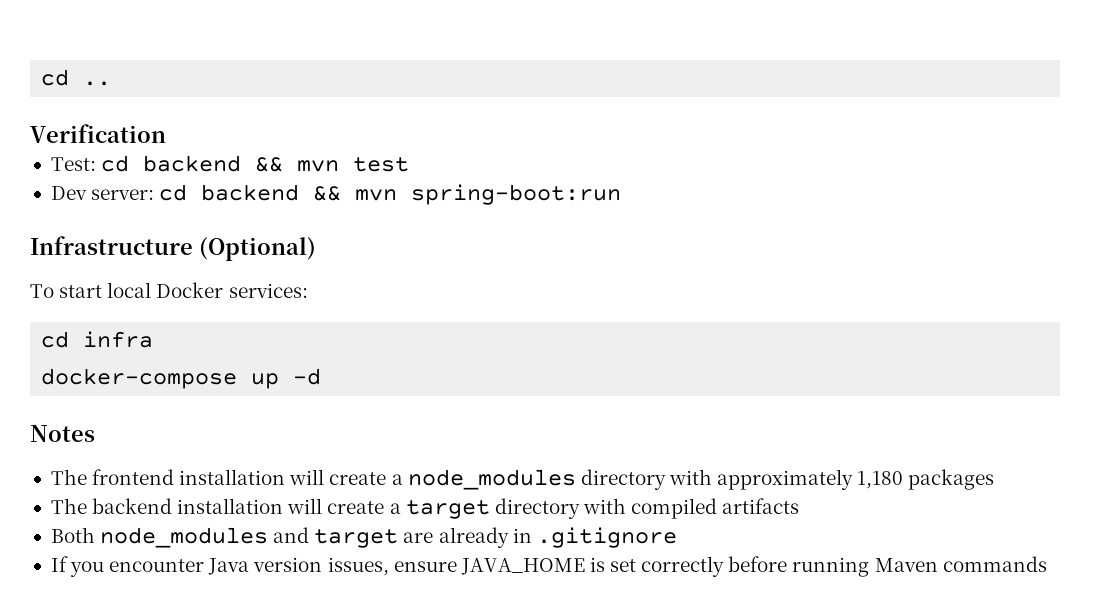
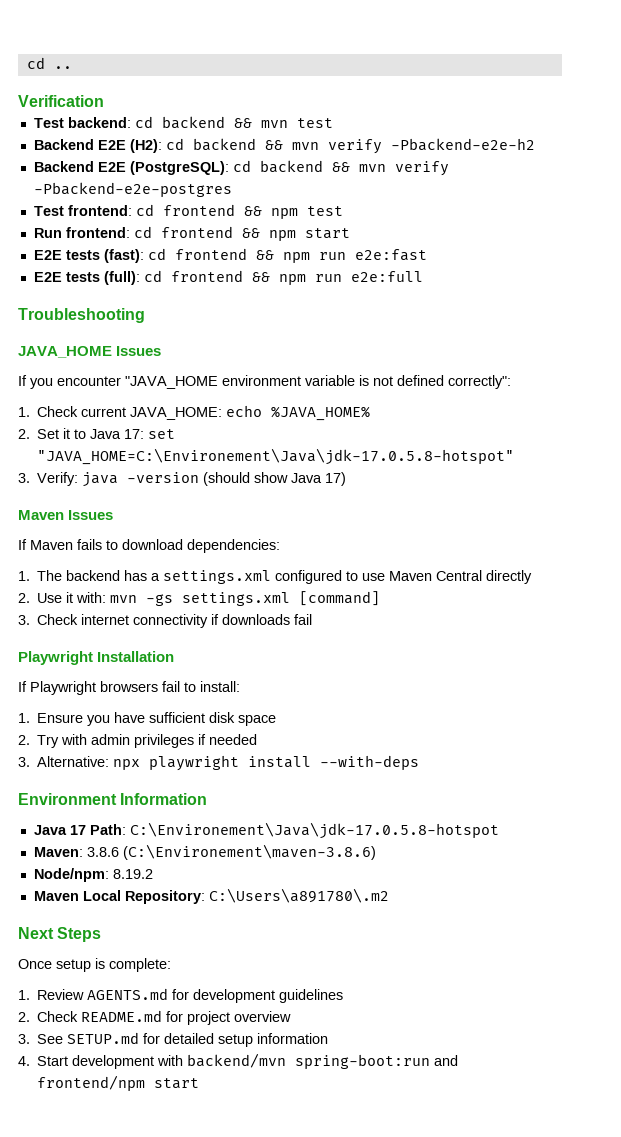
[50,157,96,171] Test: -> [33,117,131,128] Test backend:
[50,184,622,205] [30,236,316,261] [30,282,308,298] [41,331,154,348] [41,368,322,389] [30,425,95,442] [50,469,995,490] [50,498,800,519] [50,527,677,548] [50,556,1047,577] Dev server: cd backend && mvn spring-boot:run // Infrastructure (Optional) // To start local Docker services: // cd infra // docker-compose up -d // Notes // The frontend installation will create a node_modules directory with approximately 1,180 packages // The backend installation will create a target directory with compiled artifacts // Both node_modules and target are already in .gitignore // If you encounter Java version issues, ensure JAVA_HOME is set correctly before running Maven commands -> [33,138,535,154] [33,160,449,176] [33,182,232,197] [33,204,343,219] [33,226,350,241] [33,248,427,263] [33,270,423,285] [18,308,145,323] [18,346,162,358] [18,375,511,389] [18,405,371,421] [18,428,176,439] [37,448,515,465] [18,472,347,487] [18,510,114,520] [18,539,280,553] [18,570,533,584] [18,591,381,606] [18,614,313,628] [18,651,175,665] [18,681,240,695] [18,712,277,726] [18,734,258,748] [18,755,420,771] [18,793,208,805] [33,822,499,839] [33,844,376,860] [33,868,153,882] [33,888,389,904] [18,927,102,942] [18,958,171,972] [18,988,344,1003] [18,1010,292,1025] [18,1032,329,1047] [18,1053,459,1069] [37,1075,200,1091] Backend E2E (H2): cd backend && mvn verify -Pbackend-e2e-h2 // Backend E2E (PostgreSQL): cd backend && mvn verify -Pbackend-e2e-postgres // Test frontend: cd frontend && npm test // Run frontend: cd frontend && npm start // E2E tests (fast): cd frontend && npm run e2e:fast // E2E tests (full): cd frontend && npm run e2e:full // Troubleshooting // JAVA_HOME Issues // If you encounter "JAVA_HOME environment variable is not defined correctly": // 1. Check current JAVA_HOME: echo %JAVA_HOME% // 2. Set it to Java 17: set "JAVA_HOME=C:\Environement\Java\jdk-17.0.5.8-hotspot" // 3. Verify: java -version (should show Java 17) // Maven Issues // If Maven fails to download dependencies: // 1. The backend has a settings.xml configured to use Maven Central directly // 2. Use it with: mvn -gs settings.xml [command] // 3. Check internet connectivity if downloads fail // Playwright Installation // If Playwright browsers fail to install: // 1. Ensure you have sufficient disk space // 2. Try with admin privileges if needed // 3. Alternative: npx playwright install --with-deps // Environment Information // Java 17 Path: C:\Environement\Java\jdk-17.0.5.8-hotspot // Maven: 3.8.6 (C:\Environement\maven-3.8.6) // Node/npm: 8.19.2 // Maven Local Repository: C:\Users\a891780\.m2 // Next Steps // Once setup is complete: // 1. Review AGENTS.md for development guidelines // 2. Check README.md for project overview // 3. See SETUP.md for detailed setup information // 4. Start development with backend/mvn spring-boot:run and frontend/npm start

